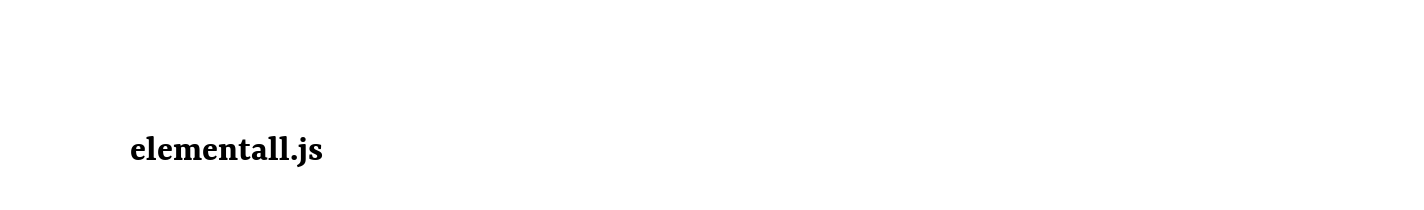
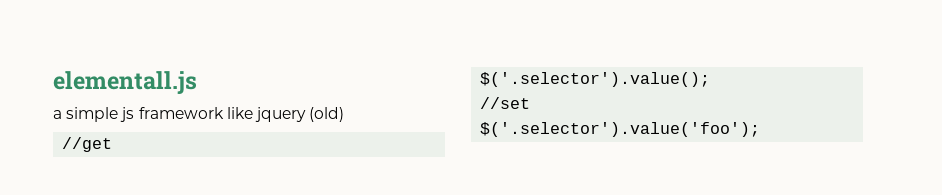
(323, 152) none -> [53,107,345,122] [62,137,113,152] [480,72,711,87] [480,97,531,109] [480,122,761,137] // a simple js framework like jquery (old) // //get // $('.selector').value(); // //set // $('.selector').value('foo');

